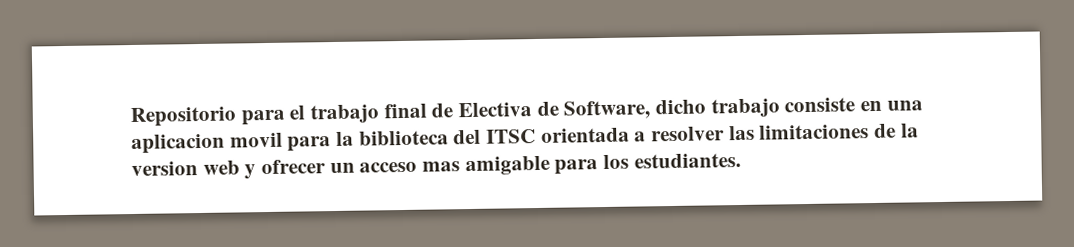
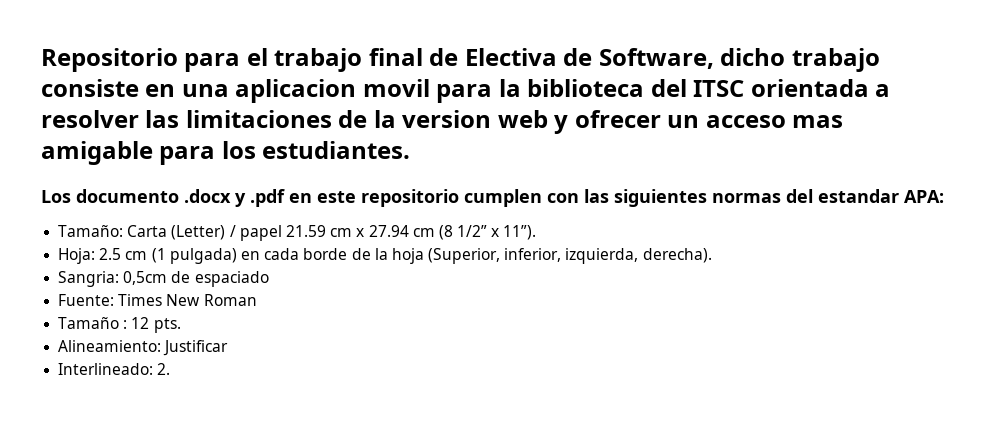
(741, 160) none -> [41,189,944,207] [58,225,537,241] [58,248,712,264] [58,271,269,287] [58,294,257,306] [58,317,181,333] [58,340,229,356] [58,363,171,375] // Los documento .docx y .pdf en este repositorio cumplen con las siguientes normas del estandar APA: // Tamaño: Carta (Letter) / papel 21.59 cm x 27.94 cm (8 1/2” x 11”). // Hoja: 2.5 cm (1 pulgada) en cada borde de la hoja (Superior, inferior, izquierda, derecha). // Sangria: 0,5cm de espaciado // Fuente: Times New Roman // Tamaño : 12 pts. // Alineamiento: Justificar // Interlineado: 2.

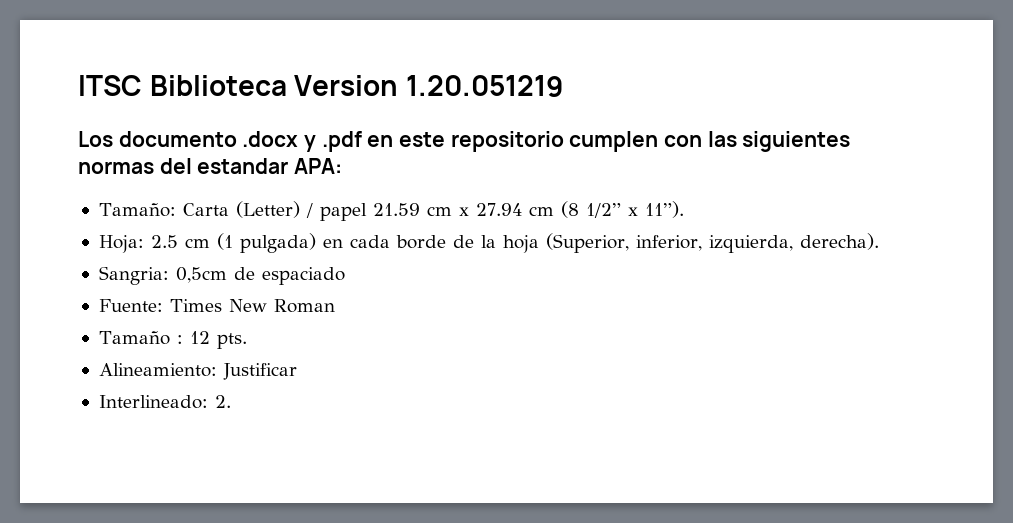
[41,48,880,72] [41,79,891,103] [41,110,844,134] [41,141,411,165] Repositorio para el trabajo final de Electiva de Software, dicho trabajo consiste en una aplicacion movil para la biblioteca del ITSC orientada a resolver las limitaciones de la version web y ofrecer un acceso mas amigable para los estudiantes. -> [78,75,563,97] ITSC Biblioteca Version 1.20.051219

